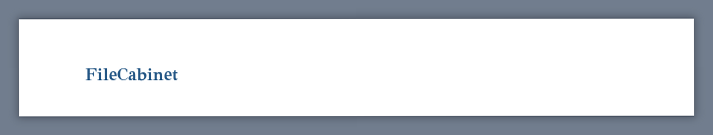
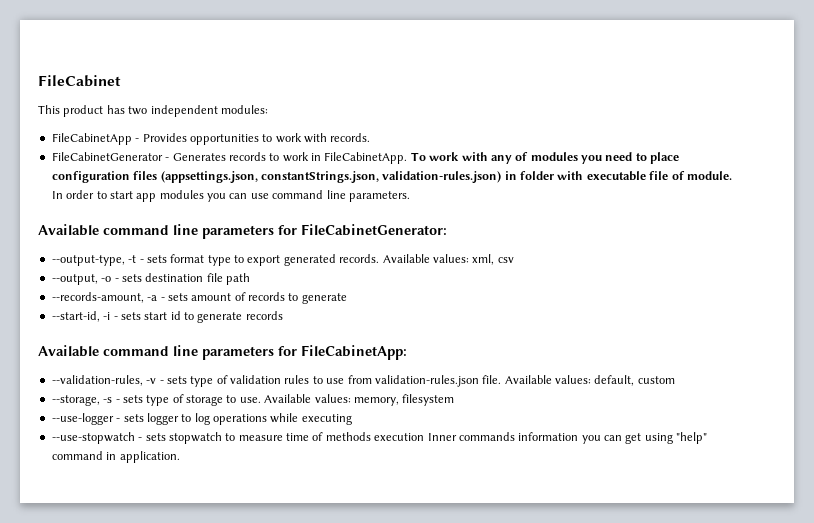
(179, 74) none -> [38,105,268,117] [51,133,371,145] [51,152,680,164] [51,171,732,183] [51,190,410,202] [38,224,447,239] [51,254,514,266] [51,273,250,285] [51,292,347,304] [51,311,283,323] [38,345,407,360] [51,375,675,387] [51,394,455,406] [51,413,352,425] [51,432,708,444] [51,451,180,463] // This product has two independent modules: // FileCabinetApp - Provides opportunities to work with records. // FileCabinetGenerator - Generates records to work in FileCabinetApp. To work with any of modules you need to place configuration files (appsettings.json, constantStrings.json, validation-rules.json) in folder with executable file of module. In order to start app modules you can use command line parameters. // Available command line parameters for FileCabinetGenerator: // --output-type, -t - sets format type to export generated records. Available values: xml, csv // --output, -o - sets destination file path // --records-amount, -a - sets amount of records to generate // --start-id, -i - sets start id to generate records // Available command line parameters for FileCabinetApp: // --validation-rules, -v - sets type of validation rules to use from validation-rules.json file. Available values: default, custom // --storage, -s - sets type of storage to use. Available values: memory, filesystem // --use-logger - sets logger to log operations while executing // --use-stopwatch - sets stopwatch to measure time of methods execution Inner commands information you can get using "help" command in application.

